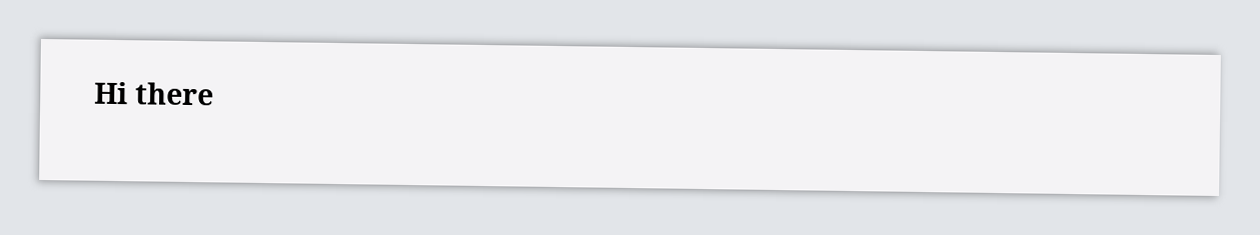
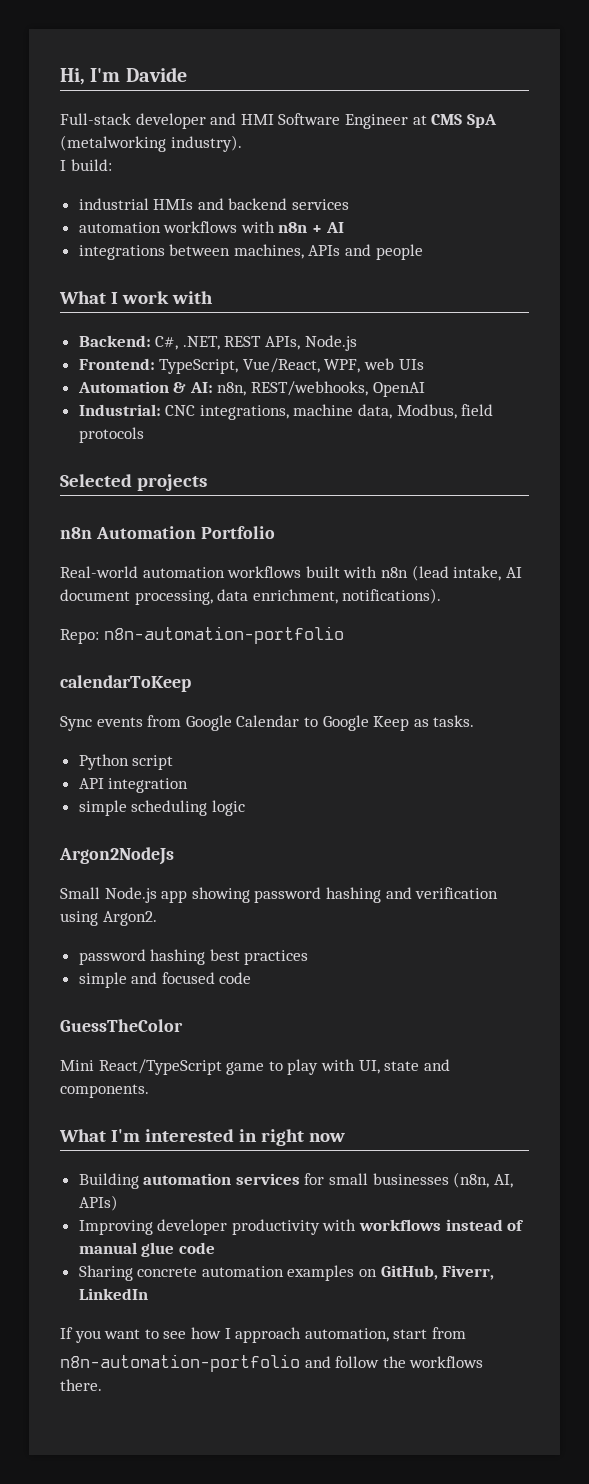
[94,81,214,106] Hi there -> [60,67,187,85] [60,113,497,129] [60,135,242,152] [60,159,112,171] [78,198,350,210] [78,221,344,233] [78,244,423,260] [59,291,213,304] [78,335,357,351] [78,358,424,374] [77,381,425,397] [78,404,494,420] [78,427,144,443] [60,474,207,491] [60,526,275,539] [60,565,522,581] [60,588,442,605] [60,626,344,644] [60,675,191,692] [60,715,475,731] [78,754,174,770] [78,778,189,793] [78,800,245,816] [59,847,174,865] [60,887,499,903] [60,911,157,926] [78,949,309,965] [78,972,252,988] [60,1019,183,1032] [60,1059,450,1075] [60,1084,149,1098] [59,1129,345,1146] [78,1172,513,1189] [78,1195,118,1211] [78,1219,525,1235] [78,1242,215,1257] [78,1265,495,1281] [78,1288,148,1300] [60,1327,466,1343] [60,1354,484,1372] [60,1379,102,1391] Hi, I'm Davide // Full-stack developer and HMI Software Engineer at CMS SpA (metalworking industry). // I build: // industrial HMIs and backend services // automation workflows with n8n + AI // integrations between machines, APIs and people // What I work with // Backend: C#, .NET, REST APIs, Node.js // Frontend: TypeScript, Vue/React, WPF, web UIs // Automation & AI: n8n, REST/webhooks, OpenAI // Industrial: CNC integrations, machine data, Modbus, field protocols // Selected projects // n8n Automation Portfolio // Real-world automation workflows built with n8n (lead intake, AI document processing, data enrichment, notifications). // Repo: n8n-automation-portfolio // calendarToKeep // Sync events from Google Calendar to Google Keep as tasks. // Python script // API integration // simple scheduling logic // Argon2NodeJs // Small Node.js app showing password hashing and verification using Argon2. // password hashing best practices // simple and focused code // GuessTheColor // Mini React/TypeScript game to play with UI, state and components. // What I'm interested in right now // Building automation services for small businesses (n8n, AI, APIs) // Improving developer productivity with workflows instead of manual glue code // Sharing concrete automation examples on GitHub, Fiverr, LinkedIn // If you want to see how I approach automation, start from // n8n-automation-portfolio and follow the workflows there.

